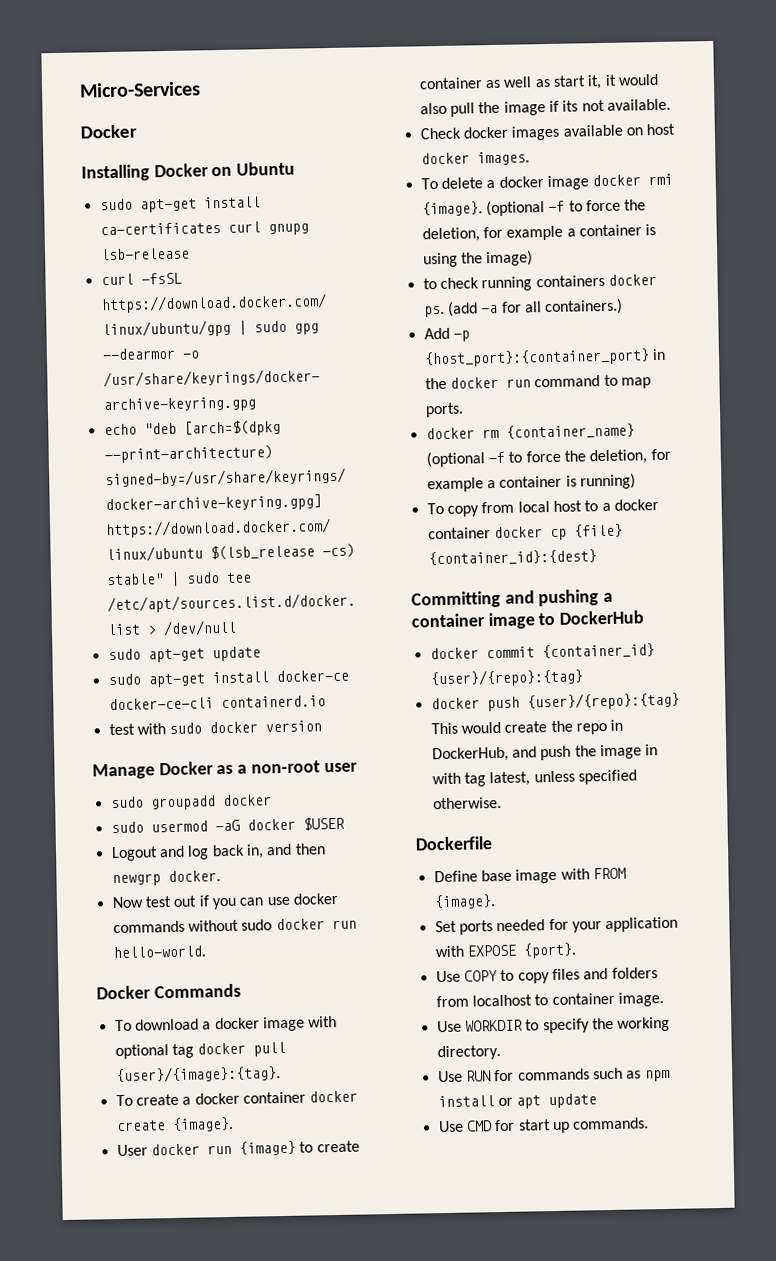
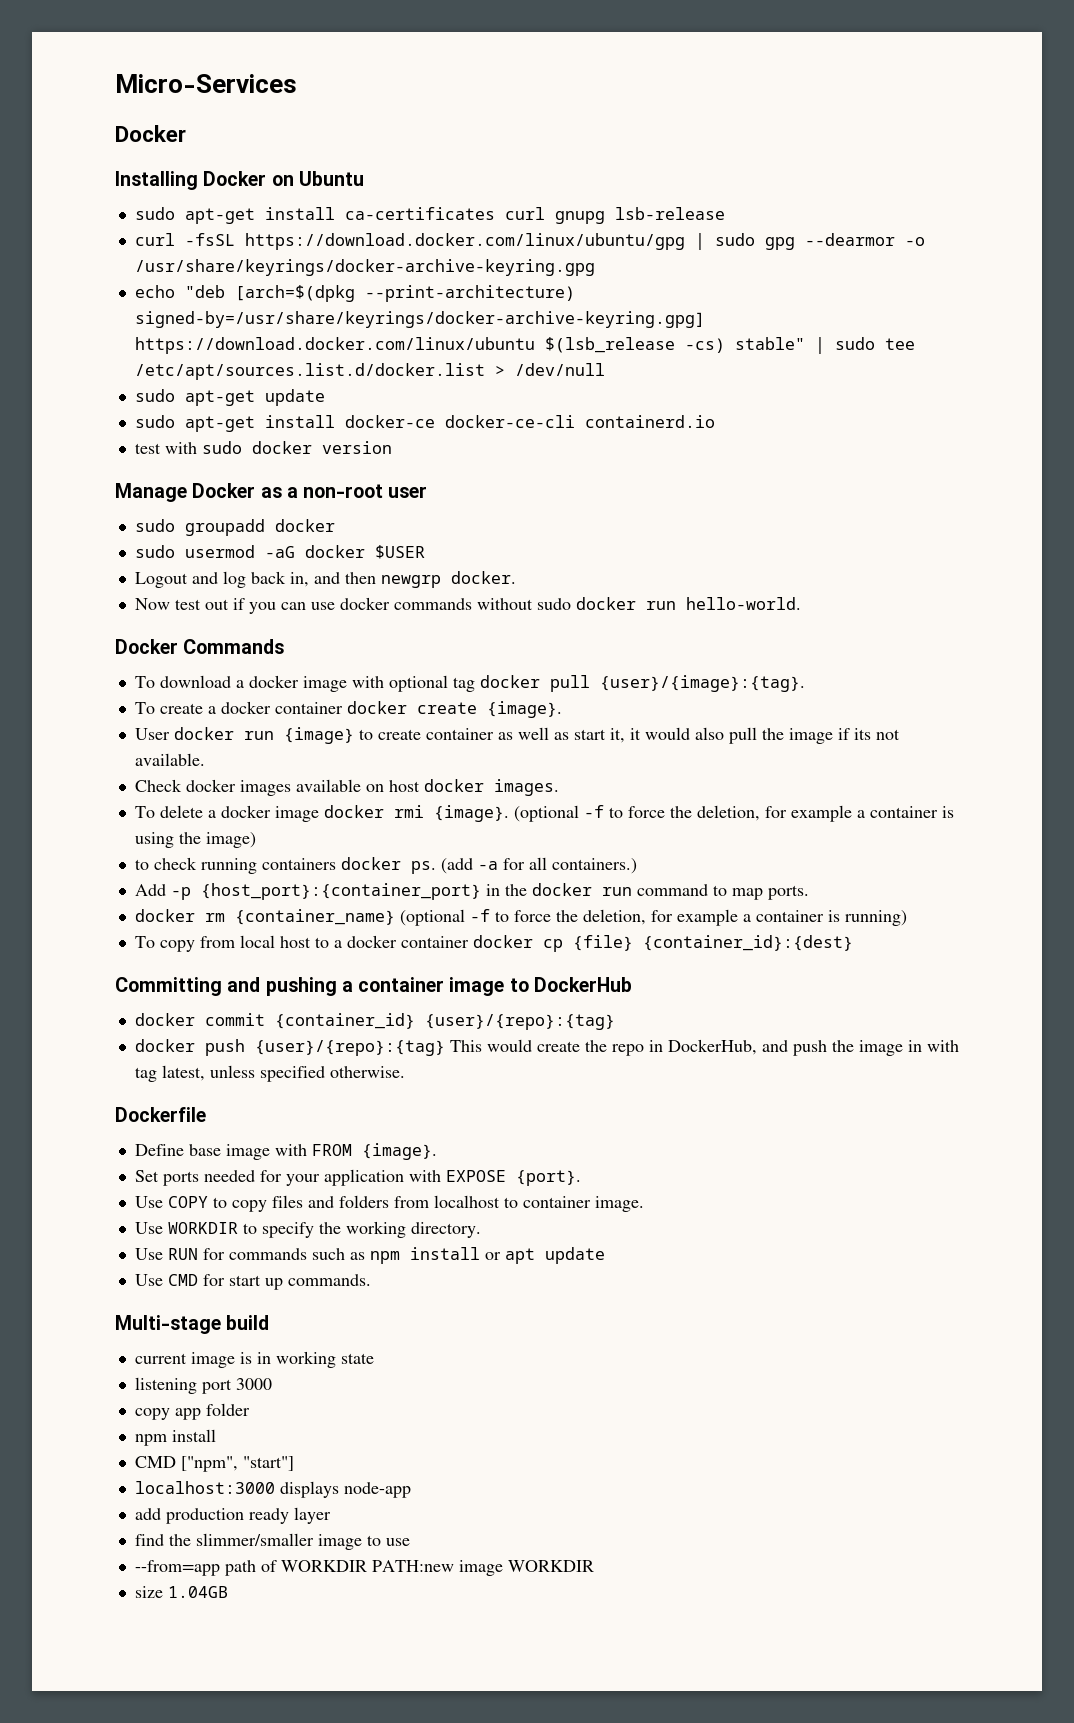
(650, 1123) none -> [115,1315,270,1334] [134,1351,374,1368] [134,1377,272,1394] [134,1403,250,1420] [134,1429,216,1446] [134,1456,294,1472] [134,1481,411,1498] [134,1507,331,1524] [134,1533,410,1550] [134,1560,594,1576] [134,1586,228,1598] // Multi-stage build // current image is in working state // listening port 3000 // copy app folder // npm install // CMD ["npm", "start"] // localhost:3000 displays node-app // add production ready layer // find the slimmer/smaller image to use // --from=app path of WORKDIR PATH:new image WORKDIR // size 1.04GB

